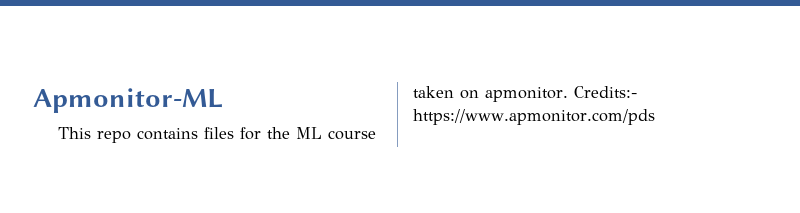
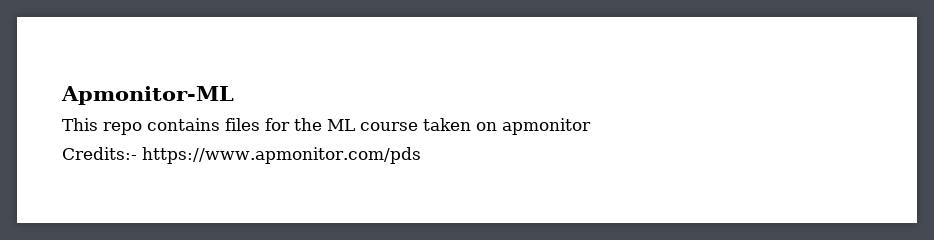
[485,87,568,102] apmonitor. -> [502,118,591,135] apmonitor //

